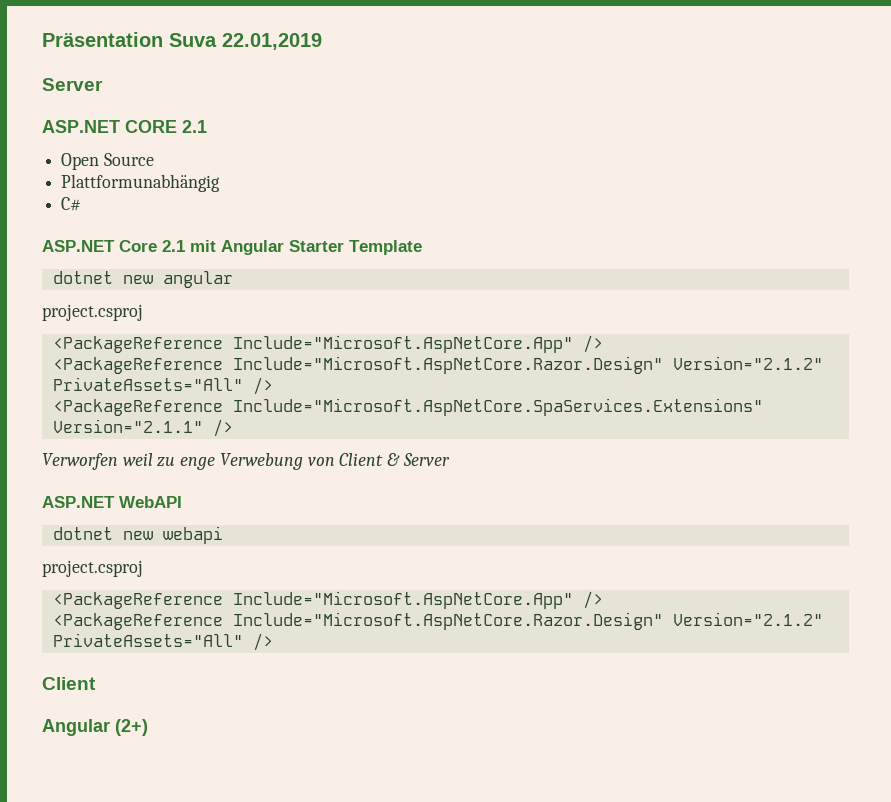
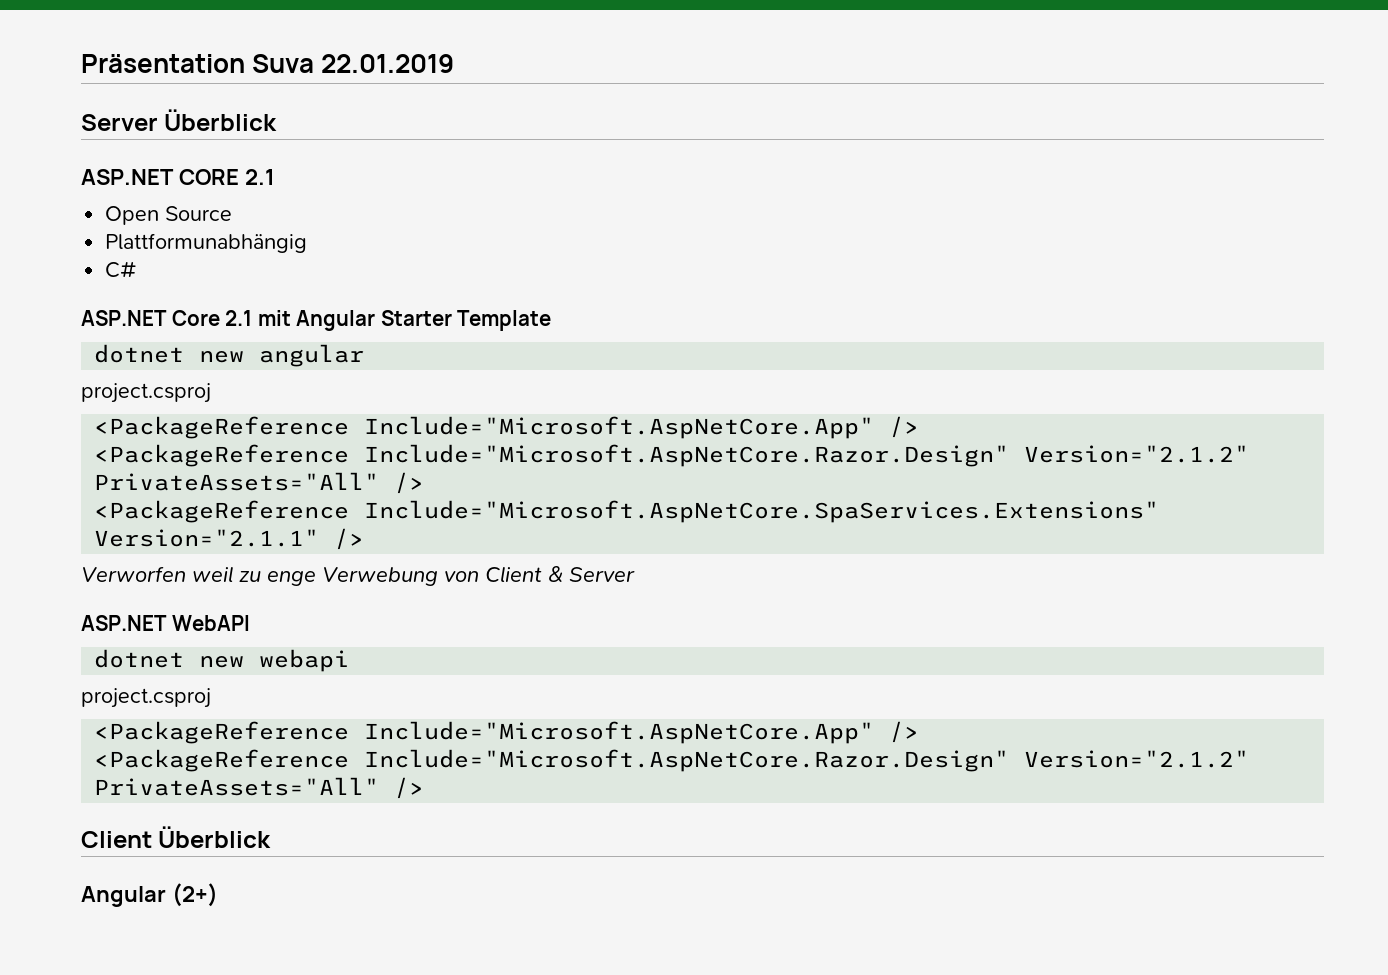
[222,33,322,50] [42,78,103,91] 22.01,2019 // Server -> [321,54,455,73] [81,109,278,131] 22.01.2019 // Server Überblick
(96, 683) none -> [158,826,272,848] Überblick

